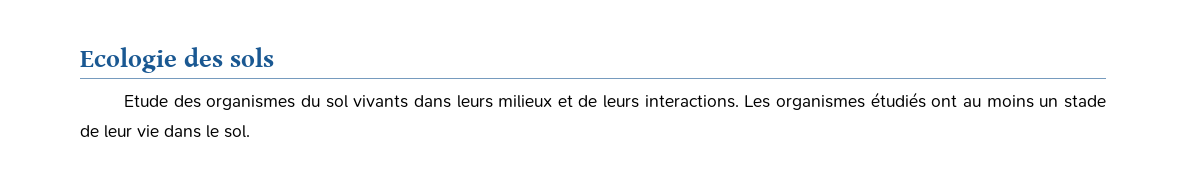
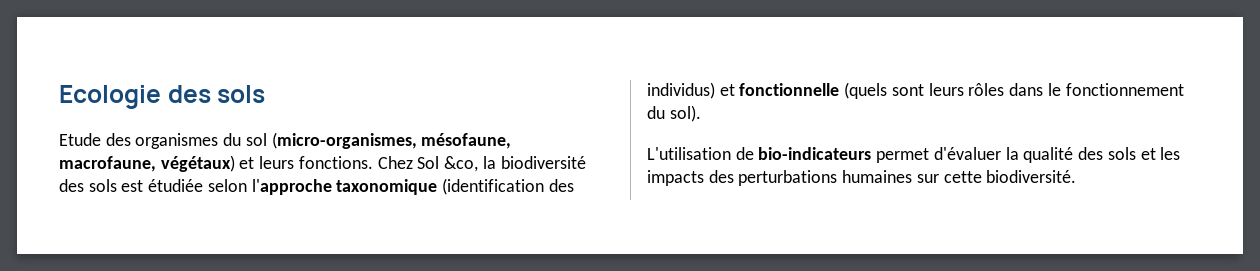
[353,92,1106,110] [80,125,250,138] vivants dans leurs milieux et de leurs interactions. Les organismes étudiés ont au moins un stade de leur vie dans le sol. -> [271,132,512,149] [59,155,586,172] [59,178,574,195] [647,82,1184,99] [647,105,701,122] [647,147,1181,163] [647,170,1077,186] (micro-organismes, mésofaune, macrofaune, végétaux) et leurs fonctions. Chez Sol &co, la biodiversité des sols est étudiée selon l'approche taxonomique (identification des individus) et fonctionnelle (quels sont leurs rôles dans le fonctionnement du sol). // L'utilisation de bio-indicateurs permet d'évaluer la qualité des sols et les impacts des perturbations humaines sur cette biodiversité.

